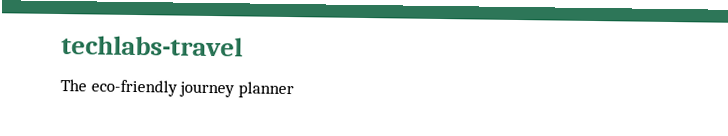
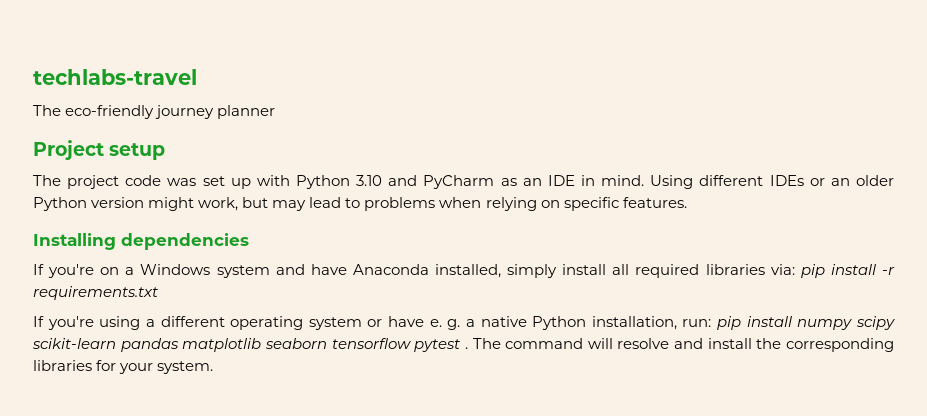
(294, 90) none -> [33,140,166,160] [33,175,894,189] [33,197,687,211] [33,233,249,250] [33,264,895,278] [33,286,158,300] [33,316,896,330] [32,338,894,352] [33,360,214,374] // Project setup // The project code was set up with Python 3.10 and PyCharm as an IDE in mind. Using different IDEs or an older Python version might work, but may lead to problems when relying on specific features. // Installing dependencies // If you're on a Windows system and have Anaconda installed, simply install all required libraries via: pip install -r requirements.txt // If you're using a different operating system or have e. g. a native Python installation, run: pip install numpy scipy scikit-learn pandas matplotlib seaborn tensorflow pytest . The command will resolve and install the corresponding libraries for your system.

